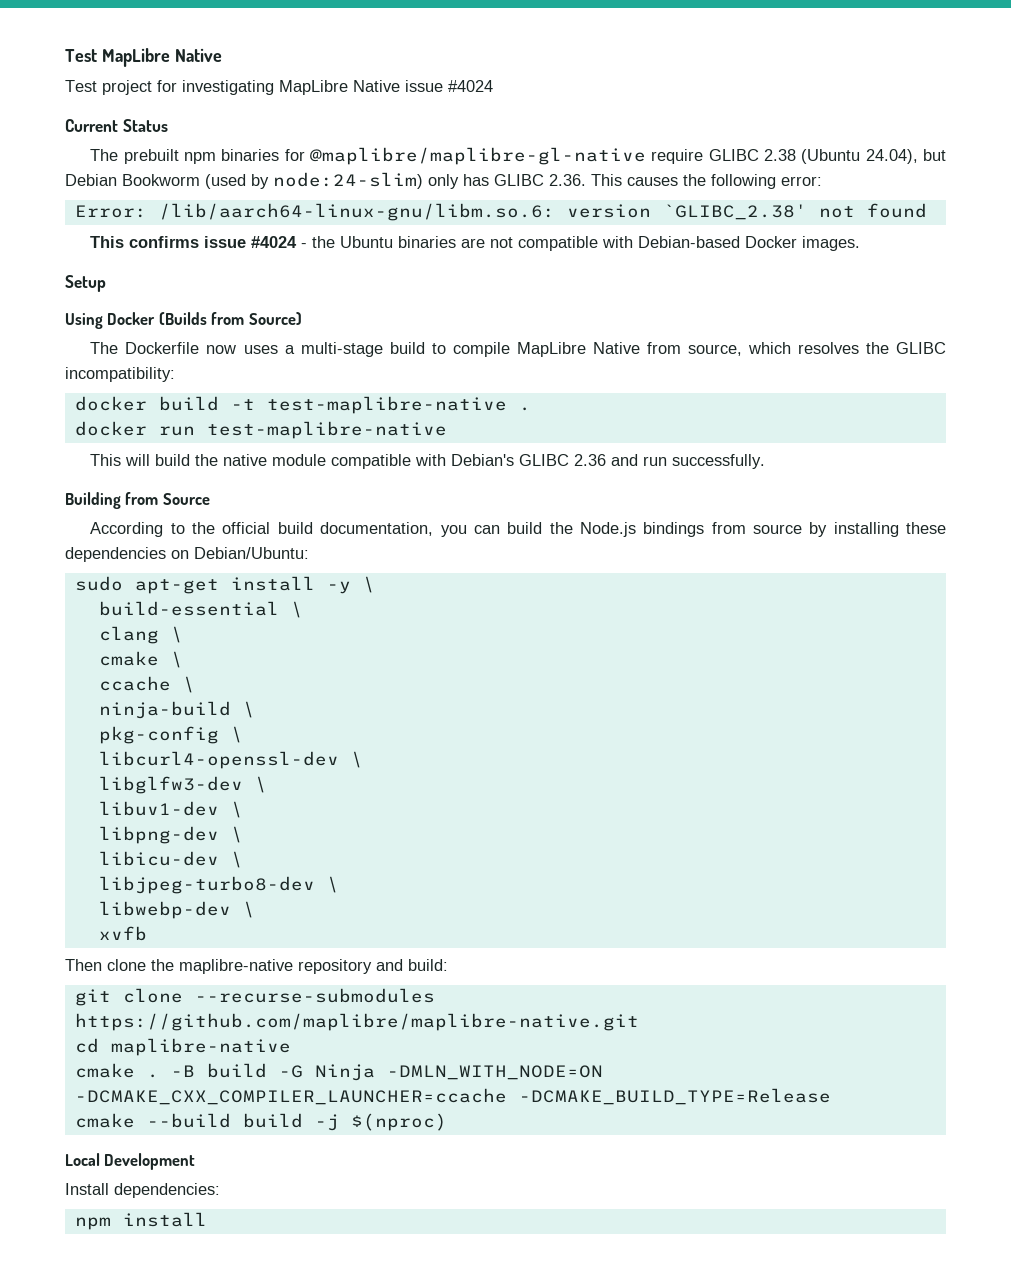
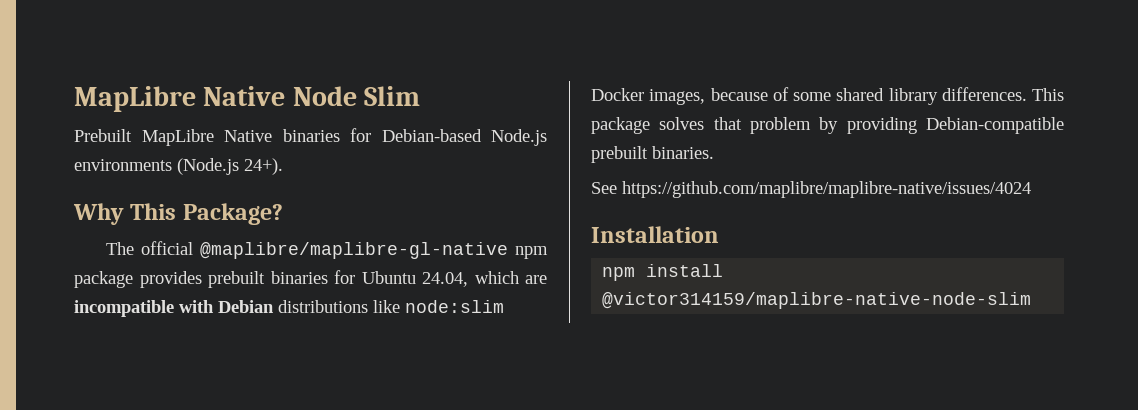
[65,48,222,67] [65,80,493,95] [65,119,168,132] [90,147,946,165] [65,172,822,189] [74,203,927,221] [90,236,861,251] [65,275,106,292] [65,312,302,329] [90,342,947,357] [65,367,175,382] [74,396,531,414] [74,421,447,439] [90,454,766,469] [65,492,210,509] [90,522,947,537] [65,547,309,562] [74,576,375,594] [98,601,303,618] [98,626,183,644] [98,651,183,668] [98,676,195,693] [98,701,255,719] [98,726,243,744] [98,751,363,769] [98,776,267,794] [98,801,243,818] [98,826,243,844] [98,851,243,868] [98,876,339,894] [98,901,255,919] [98,926,147,941] [65,959,448,974] [74,988,435,1006] [74,1013,639,1031] [74,1038,291,1056] [74,1063,603,1081] [74,1088,831,1105] [74,1113,447,1131] [65,1153,196,1170] [65,1183,220,1198] Test MapLibre Native // Test project for investigating MapLibre Native issue #4024 // Current Status // The prebuilt npm binaries for @maplibre/maplibre-gl-native require GLIBC 2.38 (Ubuntu 24.04), but Debian Bookworm (used by node:24-slim) only has GLIBC 2.36. This causes the following error: // Error: /lib/aarch64-linux-gnu/libm.so.6: version `GLIBC_2.38' not found // This confirms issue #4024 - the Ubuntu binaries are not compatible with Debian-based Docker images. // Setup // Using Docker (Builds from Source) // The Dockerfile now uses a multi-stage build to compile MapLibre Native from source, which resolves the GLIBC incompatibility: // docker build -t test-maplibre-native . // docker run test-maplibre-native // This will build the native module compatible with Debian's GLIBC 2.36 and run successfully. // Building from Source // According to the official build documentation, you can build the Node.js bindings from source by installing these dependencies on Debian/Ubuntu: // sudo apt-get install -y \ // build-essential \ // clang \ // cmake \ // ccache \ // ninja-build \ // pkg-config \ // libcurl4-openssl-dev \ // libglfw3-dev \ // libuv1-dev \ // libpng-dev \ // libicu-dev \ // libjpeg-turbo8-dev \ // libwebp-dev \ // xvfb // Then clone the maplibre-native repository and build: // git clone --recurse-submodules https://github.com/maplibre/maplibre-native.git // cd maplibre-native // cmake . -B build -G Ninja -DMLN_WITH_NODE=ON -DCMAKE_CXX_COMPILER_LAUNCHER=ccache -DCMAKE_BUILD_TYPE=Release // cmake --build build -j $(nproc) // Local Development // Install dependencies: -> [74,86,421,112] [74,128,547,146] [74,158,283,175] [73,203,283,225] [105,241,548,259] [74,270,547,288] [74,300,504,317] [591,87,1064,105] [591,117,1064,134] [591,146,714,163] [591,181,1031,198] [591,226,719,243] MapLibre Native Node Slim // Prebuilt MapLibre Native binaries for Debian-based Node.js environments (Node.js 24+). // Why This Package? // The official @maplibre/maplibre-gl-native npm package provides prebuilt binaries for Ubuntu 24.04, which are incompatible with Debian distributions like node:slim Docker images, because of some shared library differences. This package solves that problem by providing Debian-compatible prebuilt binaries. // See https://github.com/maplibre/maplibre-native/issues/4024 // Installation
(207, 1219) none -> [602,292,1032,309] @victor314159/maplibre-native-node-slim

